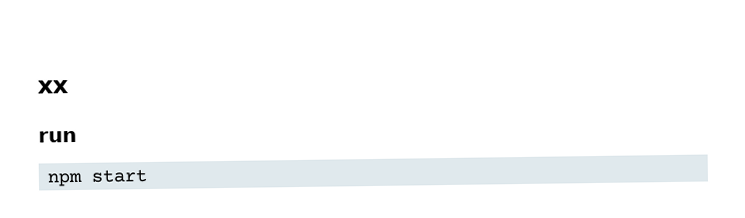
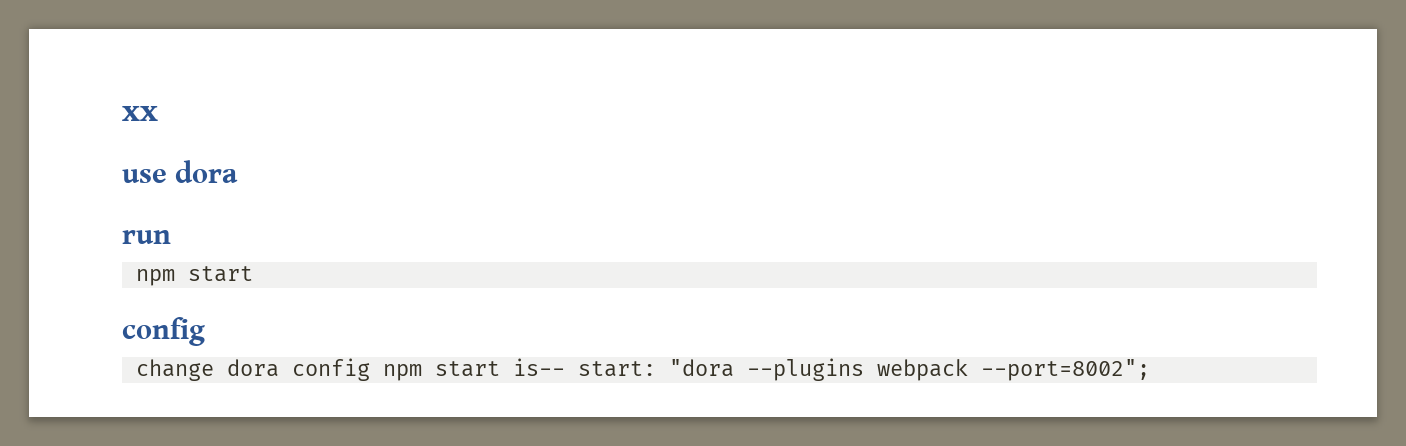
(69, 87) none -> [122,160,239,183] // use dora
(147, 176) none -> [122,317,205,346] [136,358,1151,381] // config // change dora config npm start is-- start: "dora --plugins webpack --port=8002";

